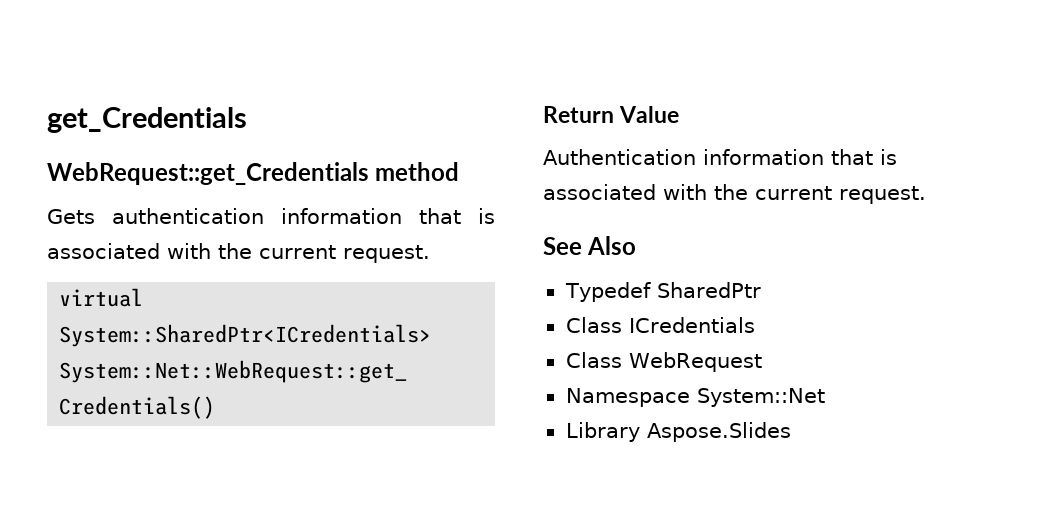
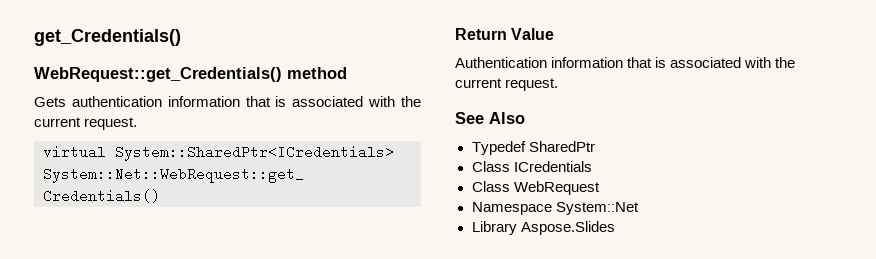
[47,107,247,133] [47,162,369,185] get_Credentials // WebRequest::get_Credentials -> [34,29,181,46] [34,67,282,82] get_Credentials() // WebRequest::get_Credentials()

